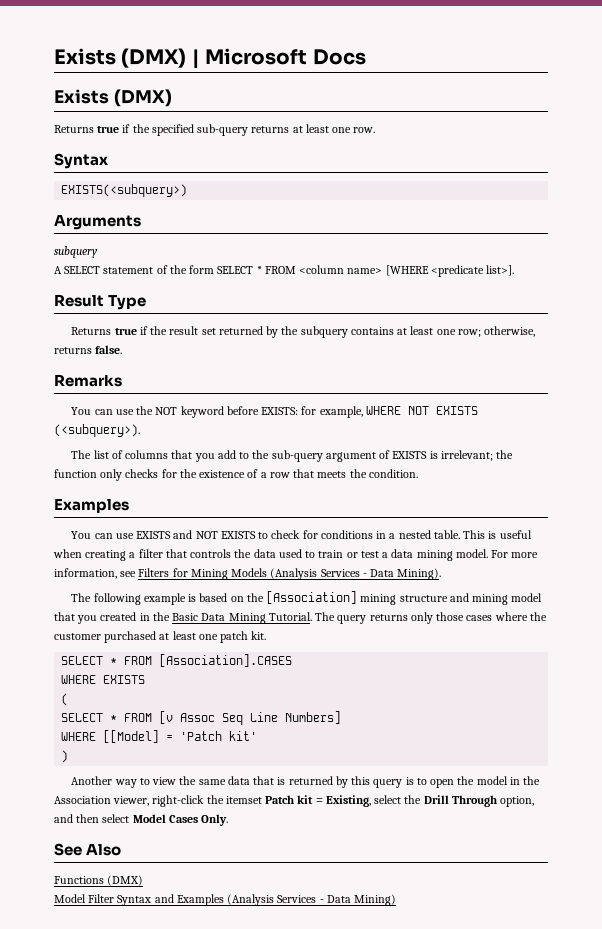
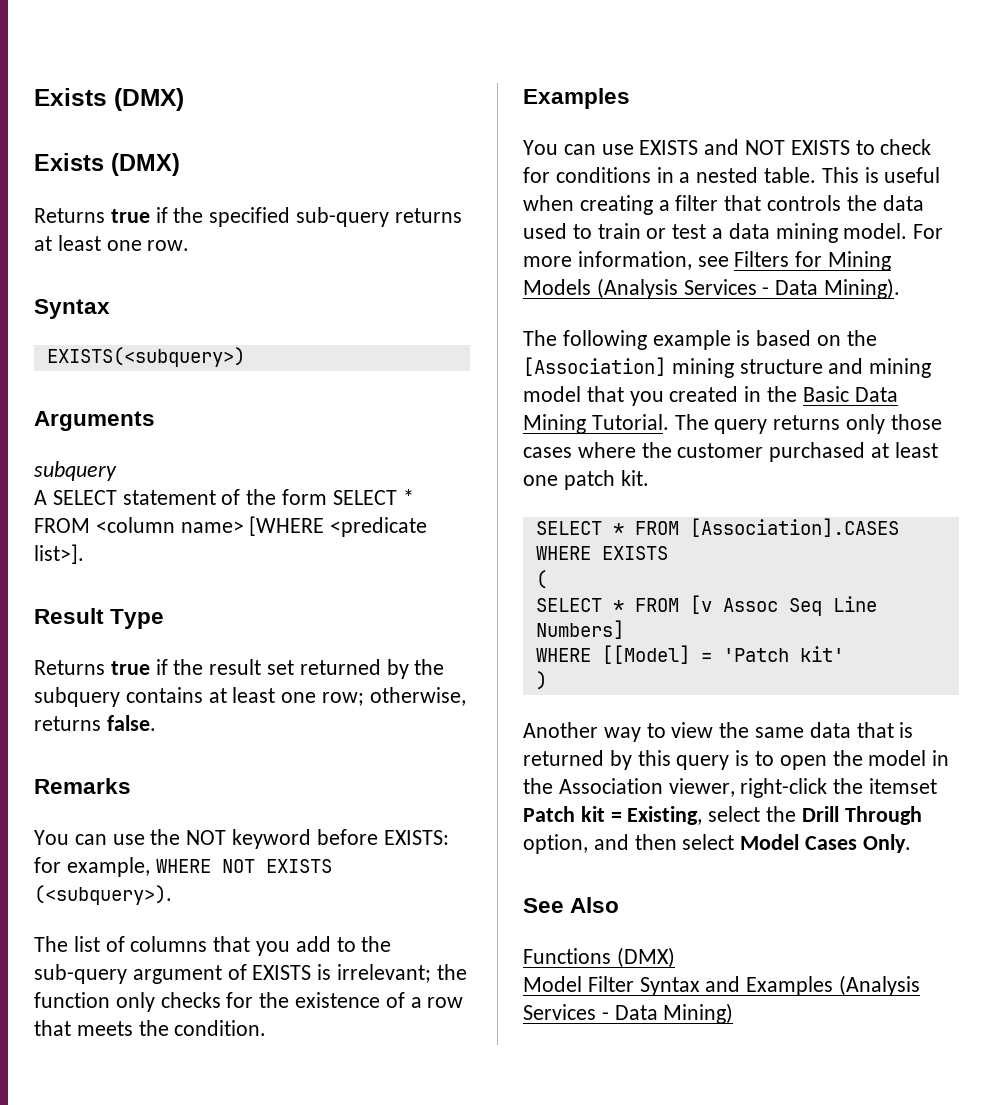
[54,48,366,69] Exists (DMX) | Microsoft Docs -> [34,88,184,111] Exists (DMX)

